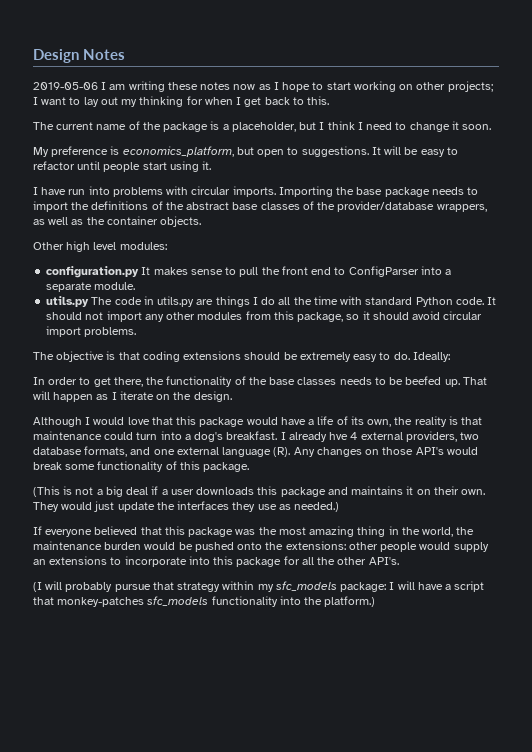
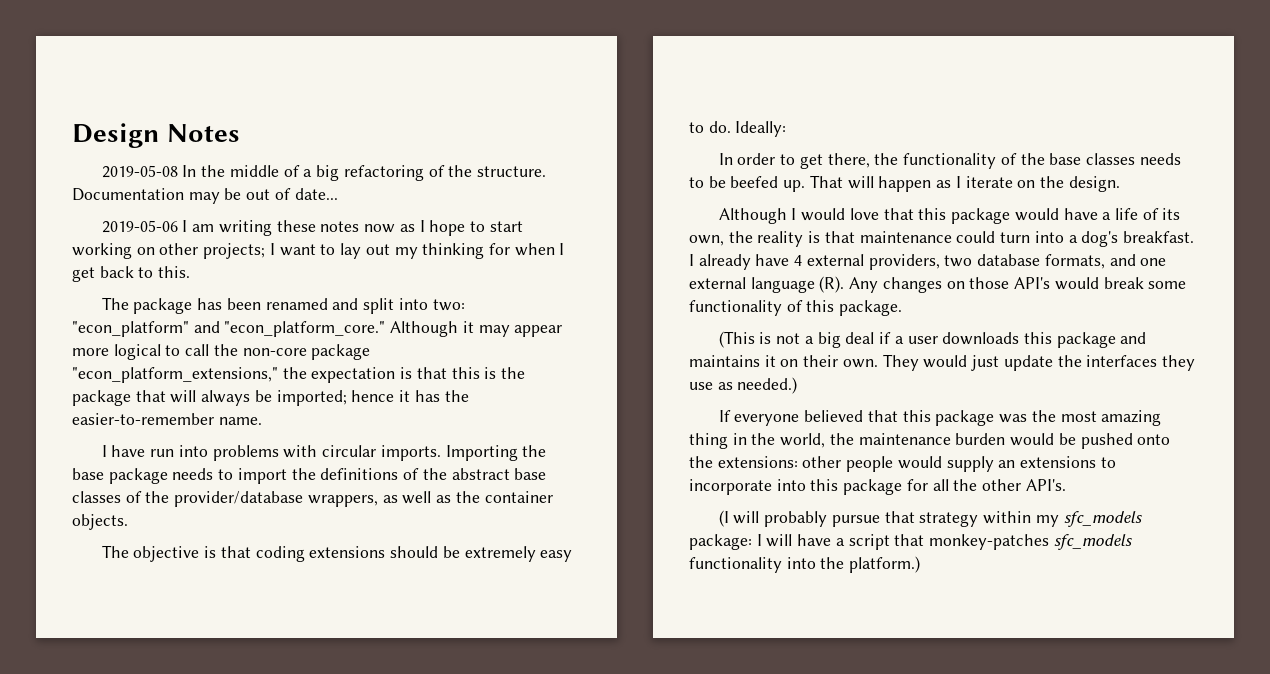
(125, 54) none -> [101,165,546,181] [72,188,338,204] // 2019-05-08 In the middle of a big refactoring of the structure. Documentation may be out of date...
[56,121,492,132] [33,146,458,157] [33,161,212,172] current name of the package is a placeholder, but I think I need to change it soon. // My preference is economics_platform, but open to suggestions. It will be easy to refactor until people start using it. -> [133,298,465,314] [72,321,563,337] [72,344,371,360] [72,367,526,383] [72,390,469,406] [72,413,262,425] package has been renamed and split into two: "econ_platform" and "econ_platform_core." Although it may appear more logical to call the non-core package "econ_platform_extensions," the expectation is that this is the package that will always be imported; hence it has the easier-to-remember name.
[33,241,167,252] [46,266,452,278] [46,282,136,292] [46,296,497,307] [46,311,483,322] [46,326,137,337] // Other high level modules: // configuration.py It makes sense to pull the front end to ConfigParser into a separate module. // utils.py The code in utils.py are things I do all the time with standard Python code. It should not import any other modules from this package, so it should avoid circular import problems. -> (128, 522) none
[329,432,349,440] hve -> [755,254,790,266] have

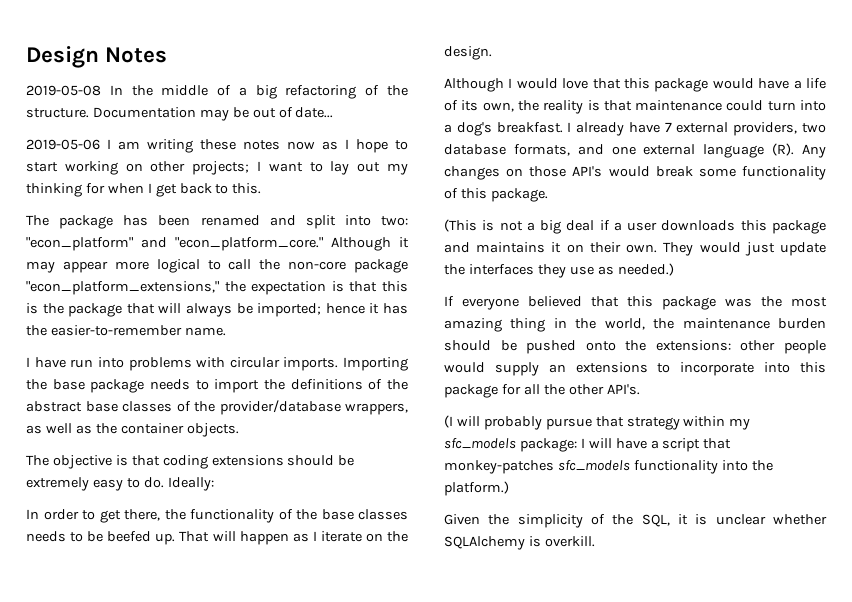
[794,255,803,266] 4 -> [664,122,672,132] 7
[1010,433,1055,446] would -> [444,340,491,351] should
(921, 564) none -> [444,514,827,528] [444,536,595,550] // Given the simplicity of the SQL, it is unclear whether SQLAlchemy is overkill.

